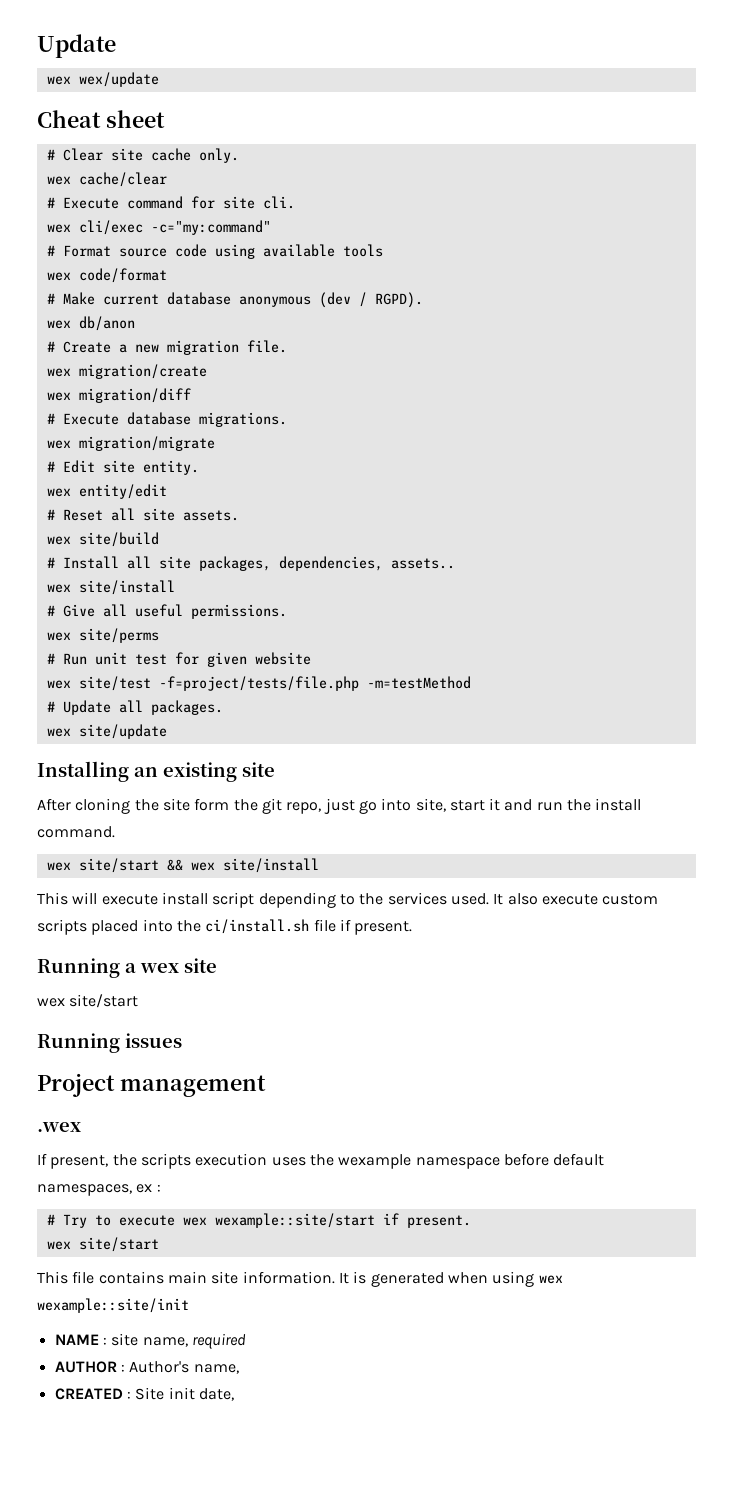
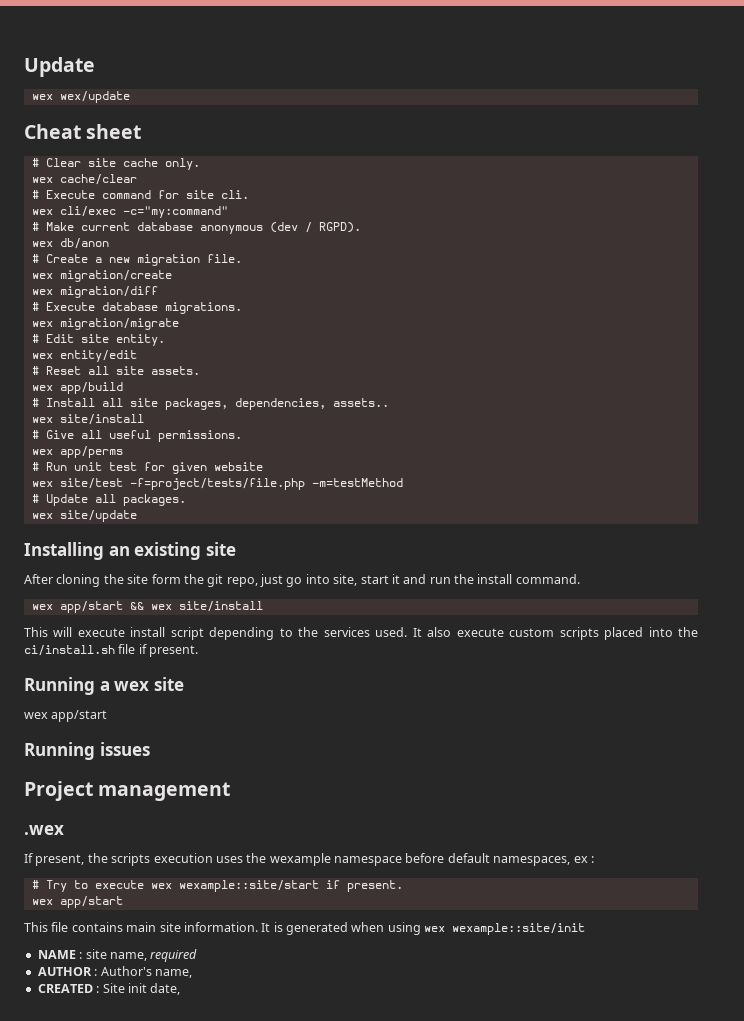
[46,244,383,259] [46,268,167,283] // # Format source code using available tools // wex code/format -> (228, 212) none
[78,532,159,547] site/build -> [59,382,123,394] app/build
[78,628,159,643] site/perms -> [59,446,123,458] app/perms
[78,858,159,873] site/start -> [59,601,123,613] app/start
[69,994,139,1008] site/start -> [51,710,108,722] app/start
[78,1237,159,1252] site/start -> [59,896,123,908] app/start

